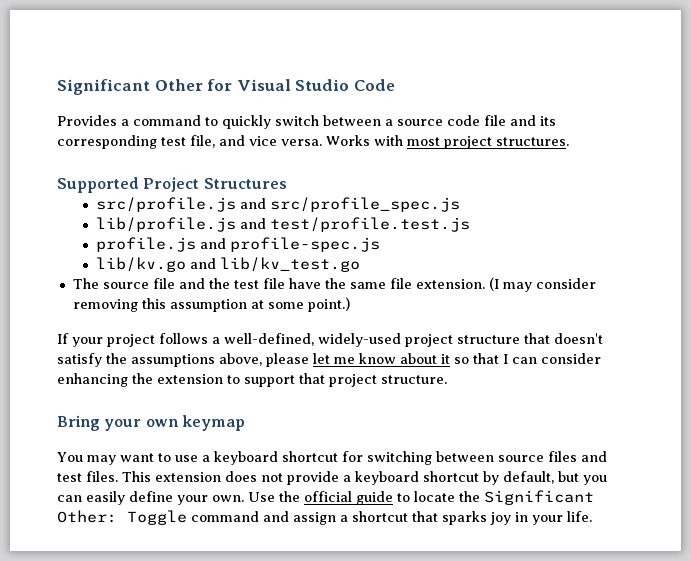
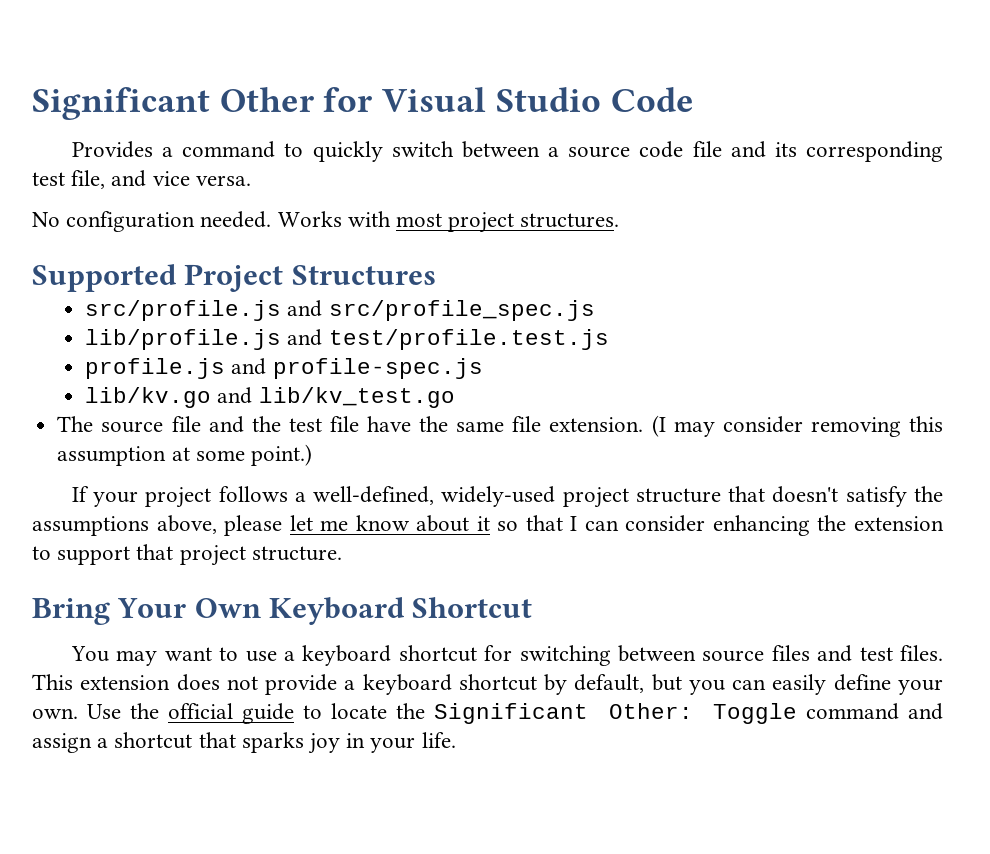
(322, 142) none -> [32,211,272,232] // No configuration needed.
[104,415,245,431] your own keymap -> [117,597,533,625] Your Own Keyboard Shortcut

